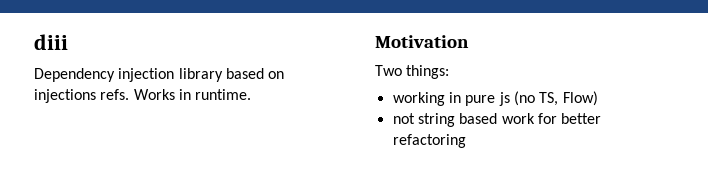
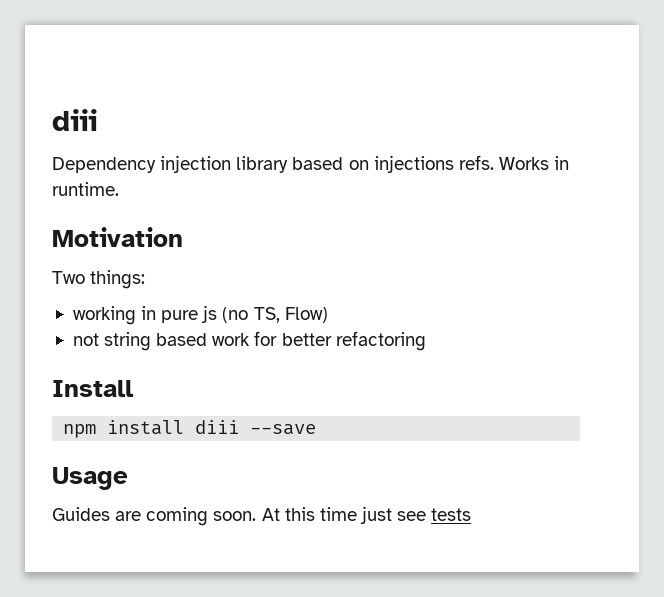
(466, 141) none -> [52,380,134,397] [63,420,317,438] [52,467,128,490] [52,506,472,526] // Install // npm install diii --save // Usage // Guides are coming soon. At this time just see tests

